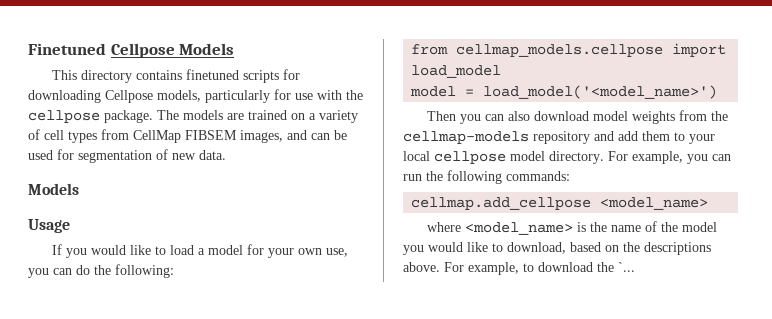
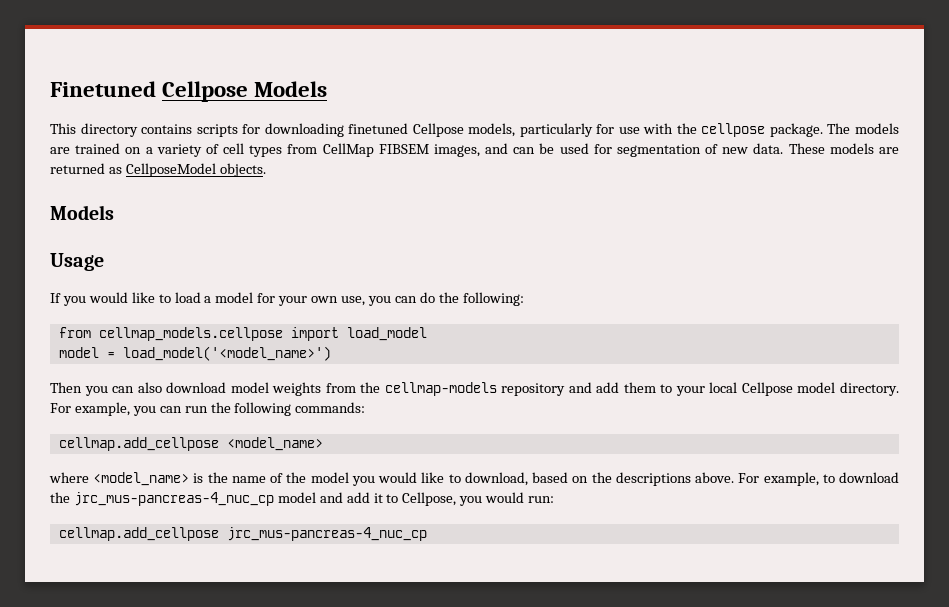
[186,69,240,80] finetuned -> (193, 129) none
(101, 96) none -> [348,123,409,134] finetuned
(226, 155) none -> [788,143,899,154] [50,163,266,177] These models are returned as CellposeModel objects.
[434,151,506,164] cellpose -> [741,382,793,396] Cellpose
[618,262,635,272] `... -> [73,492,555,506] [58,527,427,541] jrc_mus-pancreas-4_nuc_cp model and add it to Cellpose, you would run: // cellmap.add_cellpose jrc_mus-pancreas-4_nuc_cp

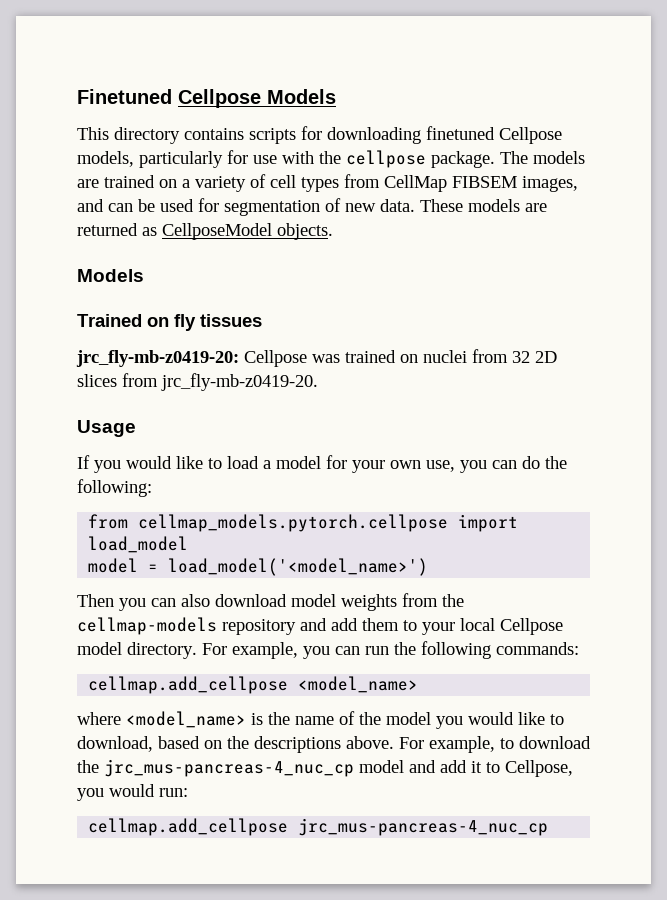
(114, 212) none -> [77,314,262,331] [76,349,557,367] [77,373,318,391] // Trained on fly tissues // jrc_fly-mb-z0419-20: Cellpose was trained on nuclei from 32 2D slices from jrc_fly-mb-z0419-20.
[98,327,283,341] cellmap_models.cellpose -> [138,514,449,532] cellmap_models.pytorch.cellpose

